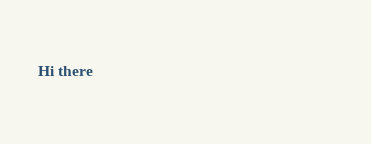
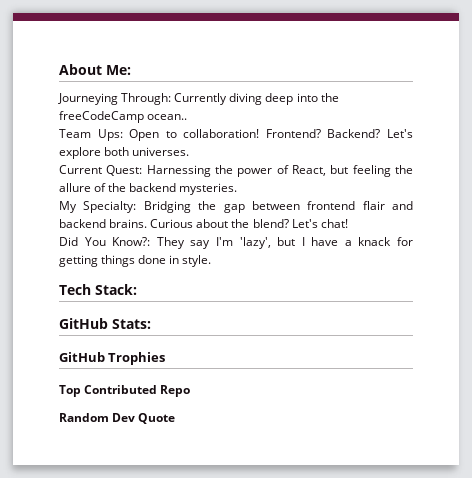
[38,66,94,76] Hi there -> [59,64,131,75] [58,93,339,105] [59,111,188,123] [59,129,413,141] [59,147,190,159] [59,165,413,177] [59,183,238,195] [59,201,413,213] [59,219,348,228] [59,237,413,249] [59,255,212,267] [59,284,137,295] [59,318,151,329] [59,352,166,365] [59,385,191,397] [59,413,176,424] About Me: // Journeying Through: Currently diving deep into the freeCodeCamp ocean.. // Team Ups: Open to collaboration! Frontend? Backend? Let's explore both universes. // Current Quest: Harnessing the power of React, but feeling the allure of the backend mysteries. // My Specialty: Bridging the gap between frontend flair and backend brains. Curious about the blend? Let's chat! // Did You Know?: They say I'm 'lazy', but I have a knack for getting things done in style. // Tech Stack: // GitHub Stats: // GitHub Trophies // Top Contributed Repo // Random Dev Quote

